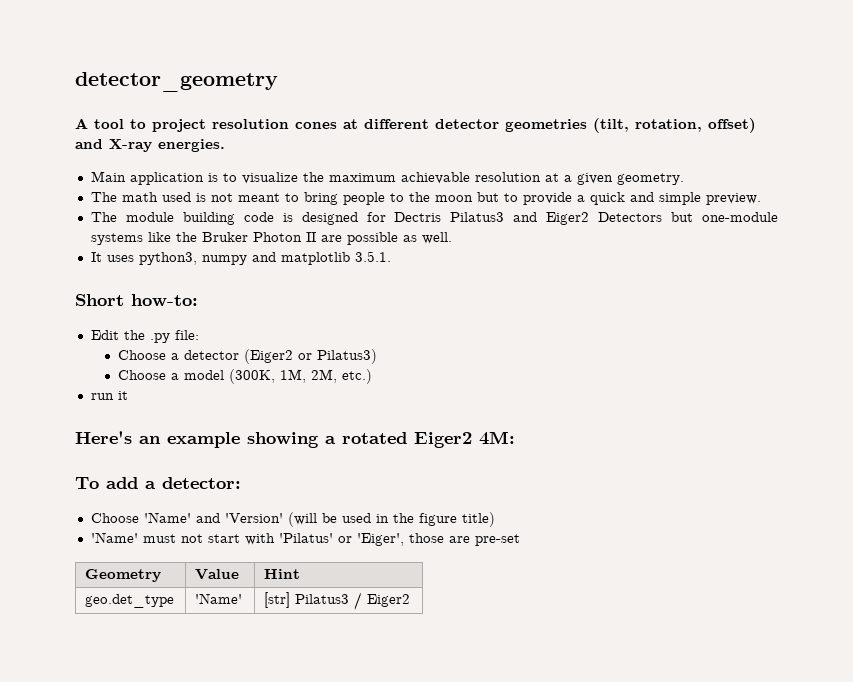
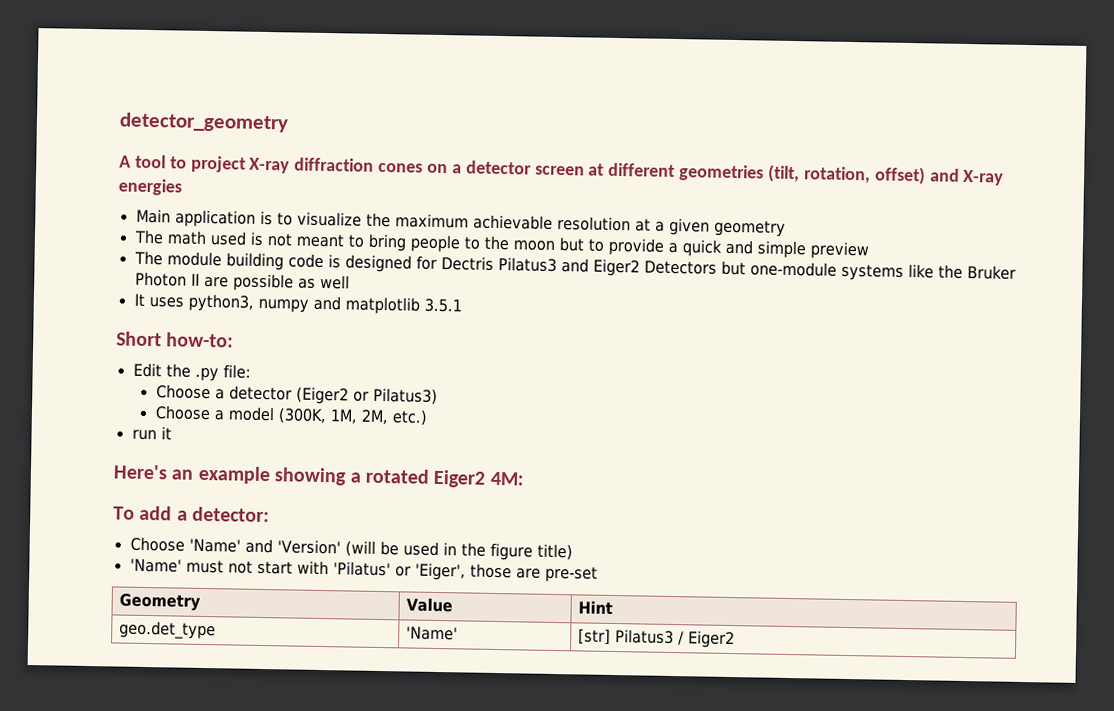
[212,119,337,129] resolution cones -> [249,157,585,176] X-ray diffraction cones on a detector screen
[435,119,499,129] detector -> (676, 169) none
[158,139,225,152] energies. -> [118,178,182,196] energies
[616,173,684,185] geometry. -> [713,219,786,237] geometry
[705,193,761,205] preview. -> [809,241,869,260] preview
[421,232,452,244] well. -> [319,274,350,290] well
[354,251,391,262] 3.5.1. -> [423,298,462,313] 3.5.1

